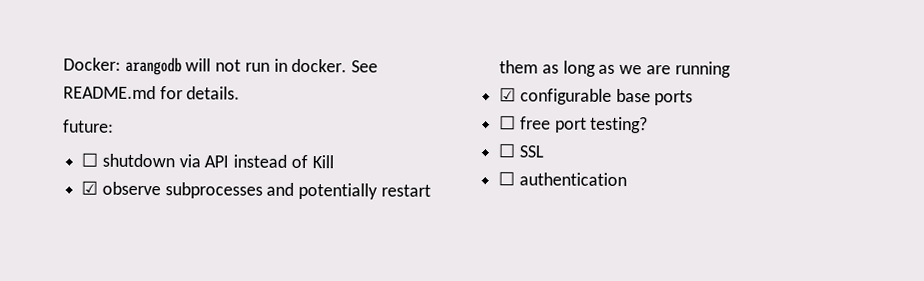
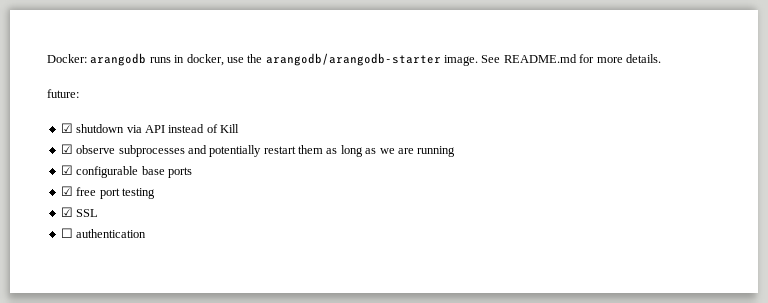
[185,58,348,73] will not run in docker. -> [149,53,478,66] runs in docker, use the arangodb/arangodb-starter image.
(183, 93) none -> [596,57,623,63] more
[81,152,99,167] ☐ -> [60,123,73,133] ☑
[499,115,517,130] ☐ -> [60,186,73,196] ☑
[590,116,649,134] [498,143,516,158] testing? // ☐ -> [121,188,155,199] [60,207,73,217] testing // ☑

